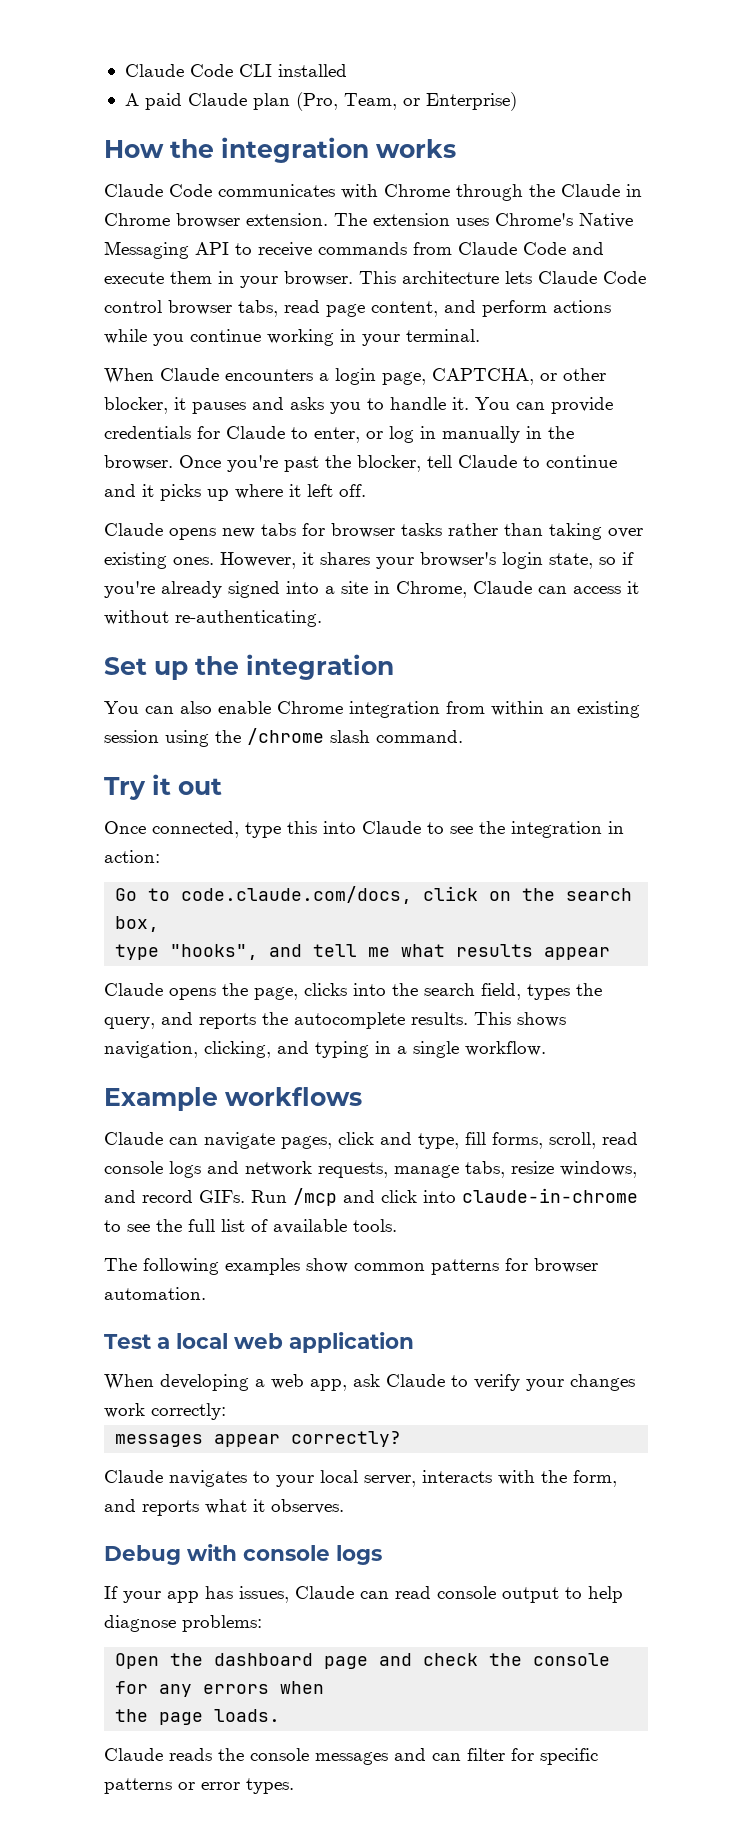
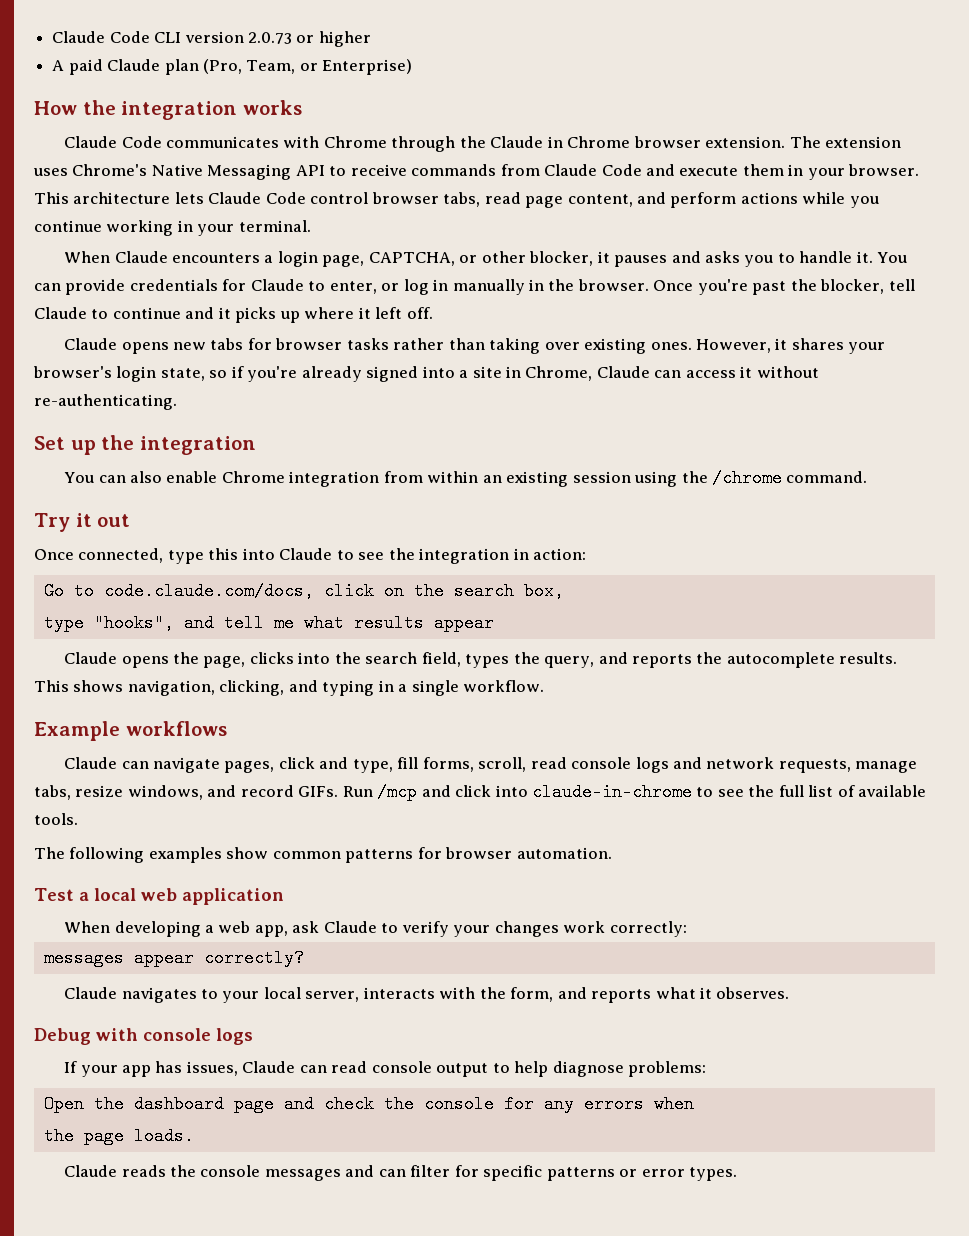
[277,64,347,77] installed -> [184,31,371,47] version 2.0.73 or higher
[330,730,370,743] slash -> (783, 478) none

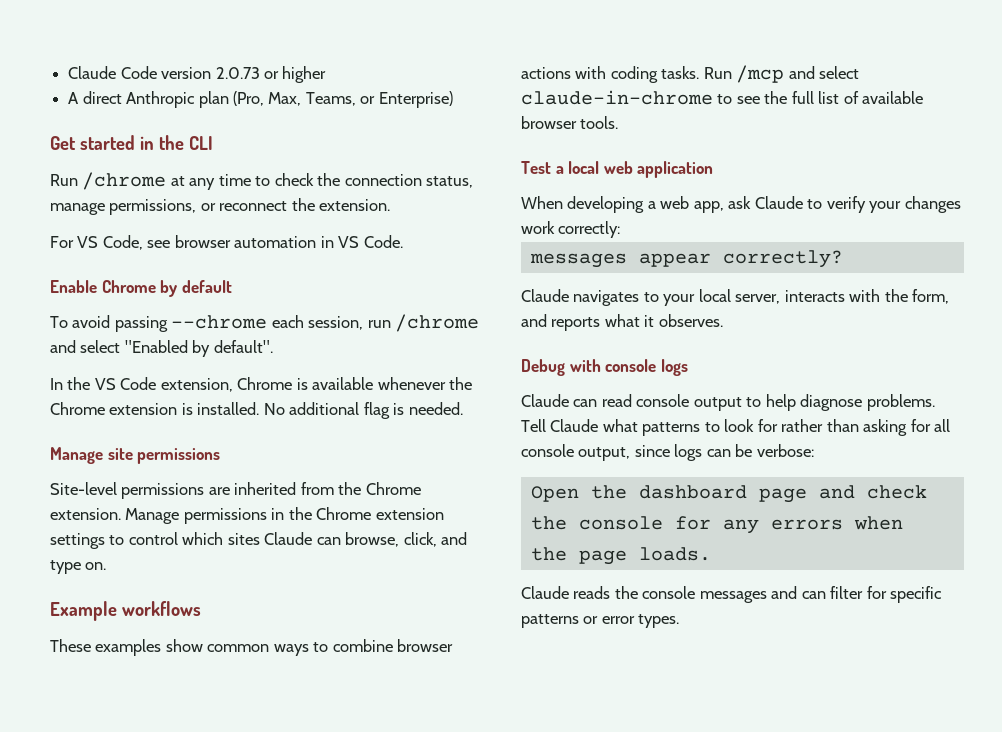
[52,31,182,43] Claude Code CLI -> [68,66,157,79] Claude Code
[68,59,413,75] [34,100,302,120] [64,136,902,152] [33,164,920,180] [34,192,879,208] [34,220,311,236] [64,251,908,267] [34,279,915,295] [34,307,433,323] [64,338,886,354] [33,366,819,382] [34,394,177,410] [34,435,256,455] [64,469,868,487] [34,513,131,532] [34,548,587,564] [43,582,564,600] [43,614,494,632] [64,652,898,668] [34,680,545,696] [34,721,227,741] [64,757,918,773] [34,785,339,800] paid Claude plan (Pro, Team, or Enterprise) // How the integration works // Claude Code communicates with Chrome through the Claude in Chrome browser extension. The extension uses Chrome's Native Messaging API to receive commands from Claude Code and execute them in your browser. This architecture lets Claude Code control browser tabs, read page content, and perform actions while you continue working in your terminal. // When Claude encounters a login page, CAPTCHA, or other blocker, it pauses and asks you to handle it. You can provide credentials for Claude to enter, or log in manually in the browser. Once you're past the blocker, tell Claude to continue and it picks up where it left off. // Claude opens new tabs for browser tasks rather than taking over existing ones. However, it shares your browser's login state, so if you're already signed into a site in Chrome, Claude can access it without re-authenticating. // Set up the integration // You can also enable Chrome integration from within an existing session using the /chrome command. // Try it out // Once connected, type this into Claude to see the integration in action: // Go to code.claude.com/docs, click on the search box, // type "hooks", and tell me what results appear // Claude opens the page, clicks into the search field, types the query, and reports the autocomplete results. This shows navigation, clicking, and typing in a single workflow. // Example workflows // Claude can navigate pages, click and type, fill forms, scroll, read console logs and network requests, manage tabs, resize windows, and record GIFs. -> [82,91,453,108] [50,135,213,150] [50,172,474,190] [50,198,391,215] [50,235,403,250] [50,280,232,297] [50,314,480,332] [50,340,273,357] [50,377,473,392] [50,402,463,419] [50,447,221,464] [50,482,421,499] [50,507,444,524] [50,532,468,549] [50,560,107,574] [50,601,201,621] [50,639,454,656] [521,66,700,83] direct Anthropic plan (Pro, Max, Teams, or Enterprise) // Get started in the CLI // Run /chrome at any time to check the connection status, manage permissions, or reconnect the extension. // For VS Code, see browser automation in VS Code. // Enable Chrome by default // To avoid passing --chrome each session, run /chrome and select "Enabled by default". // In the VS Code extension, Chrome is available whenever the Chrome extension is installed. No additional flag is needed. // Manage site permissions // Site-level permissions are inherited from the Chrome extension. Manage permissions in the Chrome extension settings to control which sites Claude can browse, click, and type on. // Example workflows // These examples show common ways to combine browser actions with coding tasks.
[455,785,528,797] click into -> [819,66,860,79] select
(927, 791) none -> [521,116,577,129] browser
[34,847,612,863] // The following examples show common patterns for browser automation. -> (619, 122) none
[64,1061,238,1077] If your app has issues, -> (688, 367) none
[628,1061,707,1077] problems: -> [866,394,935,411] [521,419,951,436] [521,444,814,461] problems. Tell Claude what patterns to look for rather than asking for all console output, since logs can be verbose:

